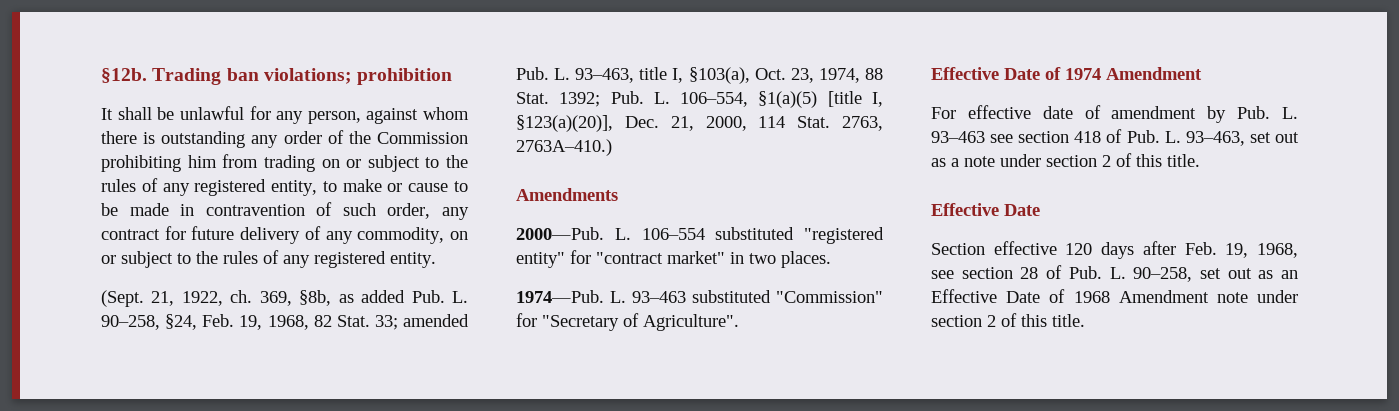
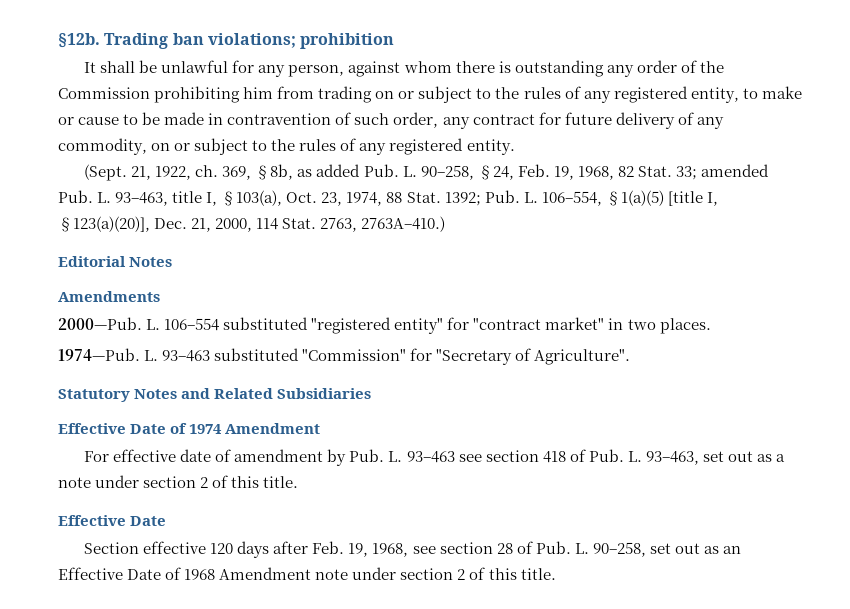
(612, 147) none -> [58,256,173,267] // Editorial Notes
(739, 322) none -> [58,388,372,402] // Statutory Notes and Related Subsidiaries

